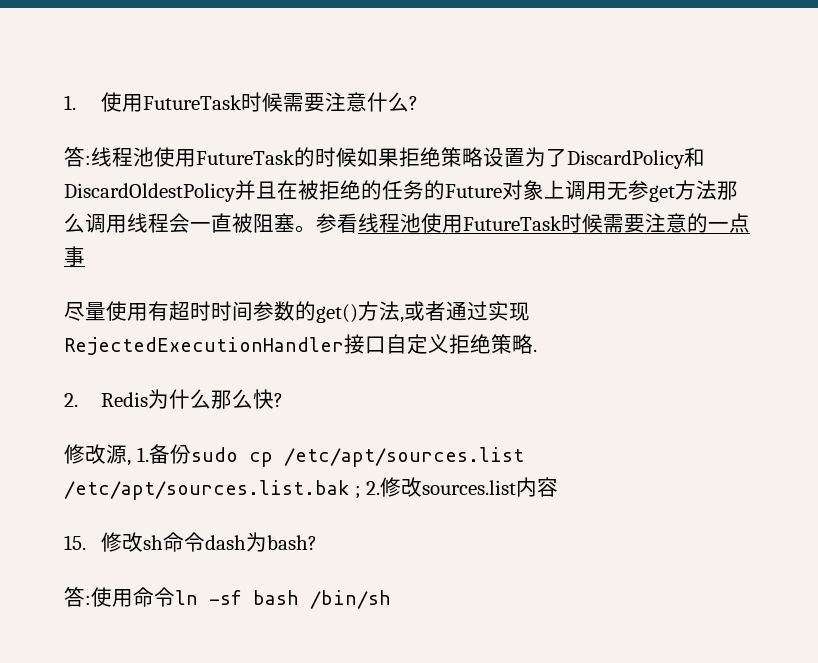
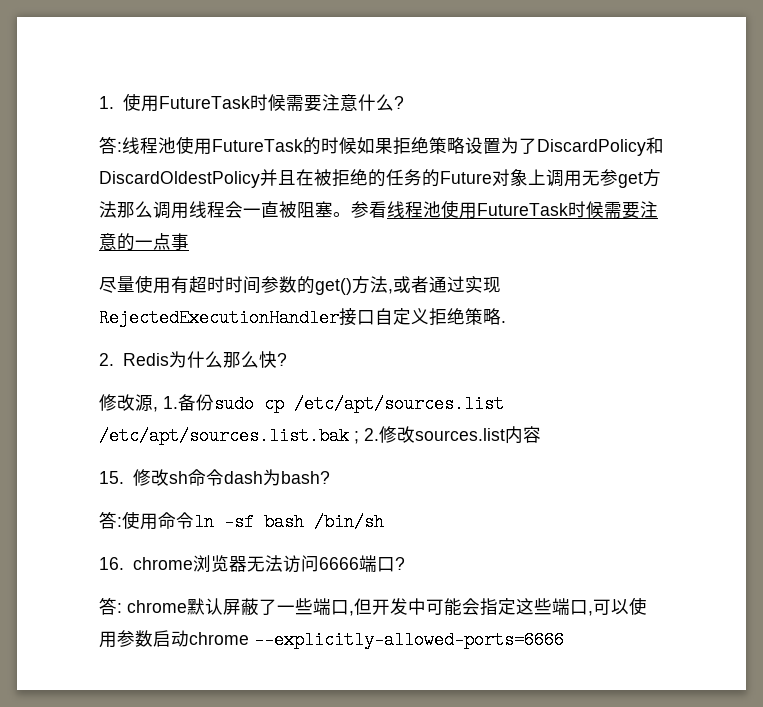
(391, 599) none -> [99,555,405,573] [99,597,647,616] [99,630,564,649] // 16. chrome浏览器无法访问6666端口? // 答: chrome默认屏蔽了一些端口,但开发中可能会指定这些端口,可以使用参数启动chrome --explicitly-allowed-ports=6666

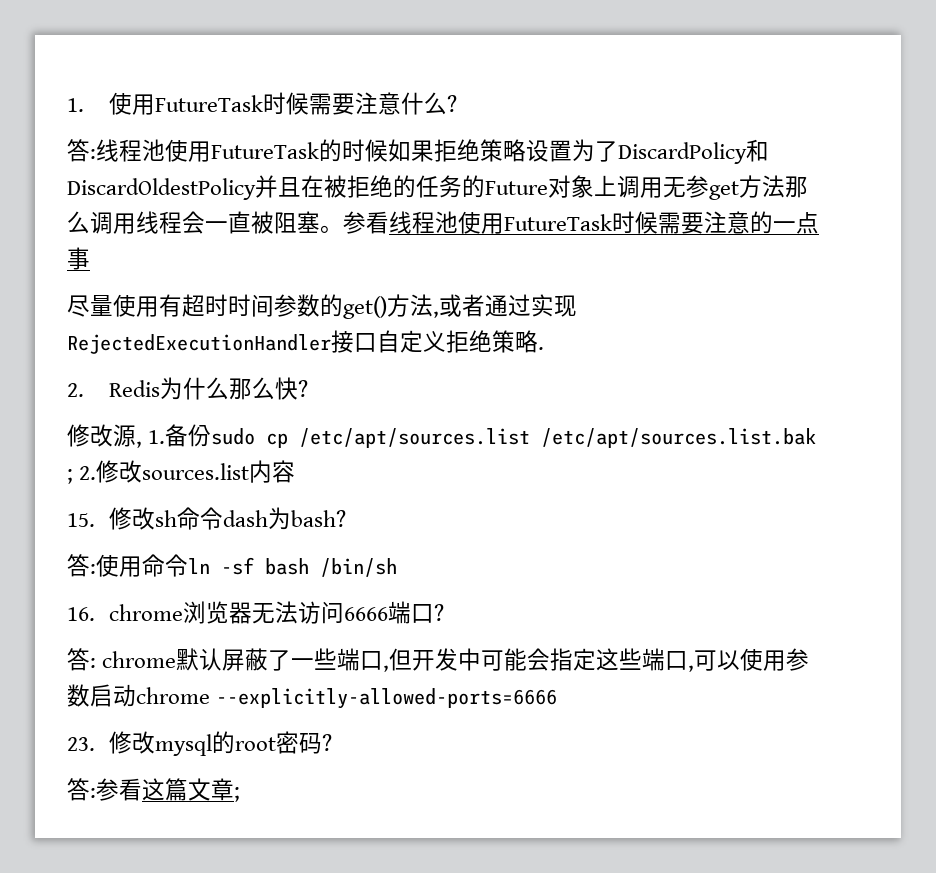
(564, 640) none -> [67,731,333,756] [67,778,240,802] // 23.修改mysql的root密码? // 答:参看这篇文章;

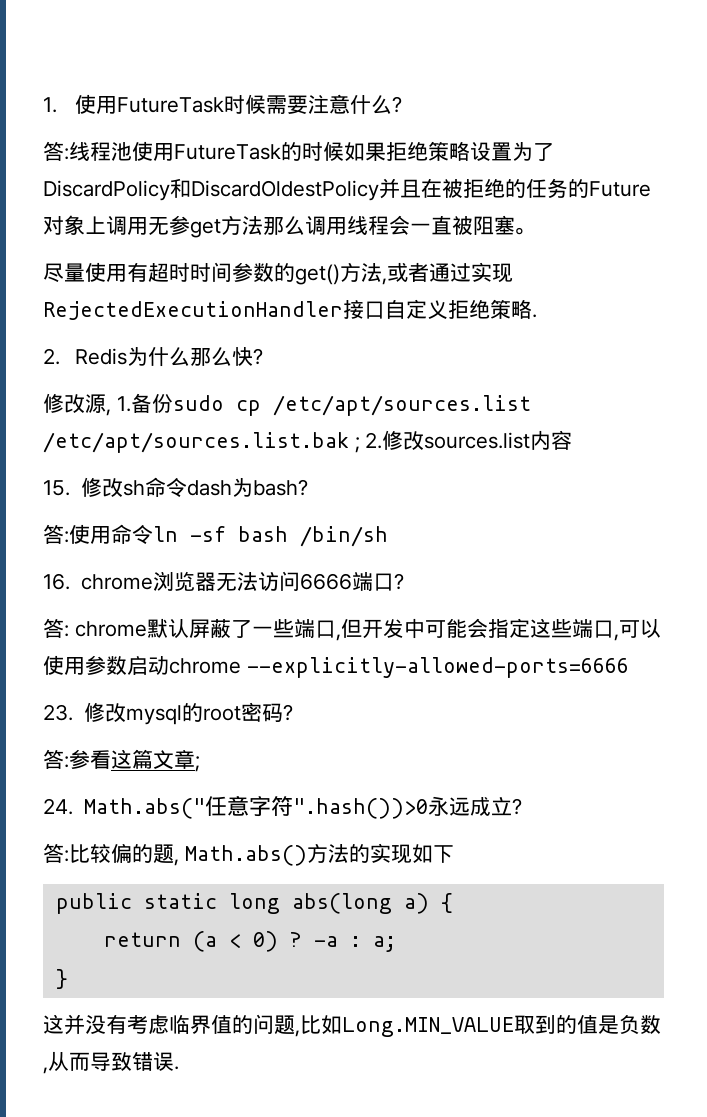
[343,211,819,234] [67,247,90,270] 参看线程池使用FutureTask时候需要注意的一点事 -> (535, 231) none
(240, 794) none -> [43,795,522,819] [43,843,454,866] [55,893,453,914] [103,931,396,952] [55,969,68,989] [43,1014,661,1037] [43,1051,179,1074] // 24. Math.abs("任意字符".hash())>0永远成立? // 答:比较偏的题, Math.abs()方法的实现如下 // public static long abs(long a) { // return (a < 0) ? -a : a; // } // 这并没有考虑临界值的问题,比如Long.MIN_VALUE取到的值是负数,从而导致错误.

